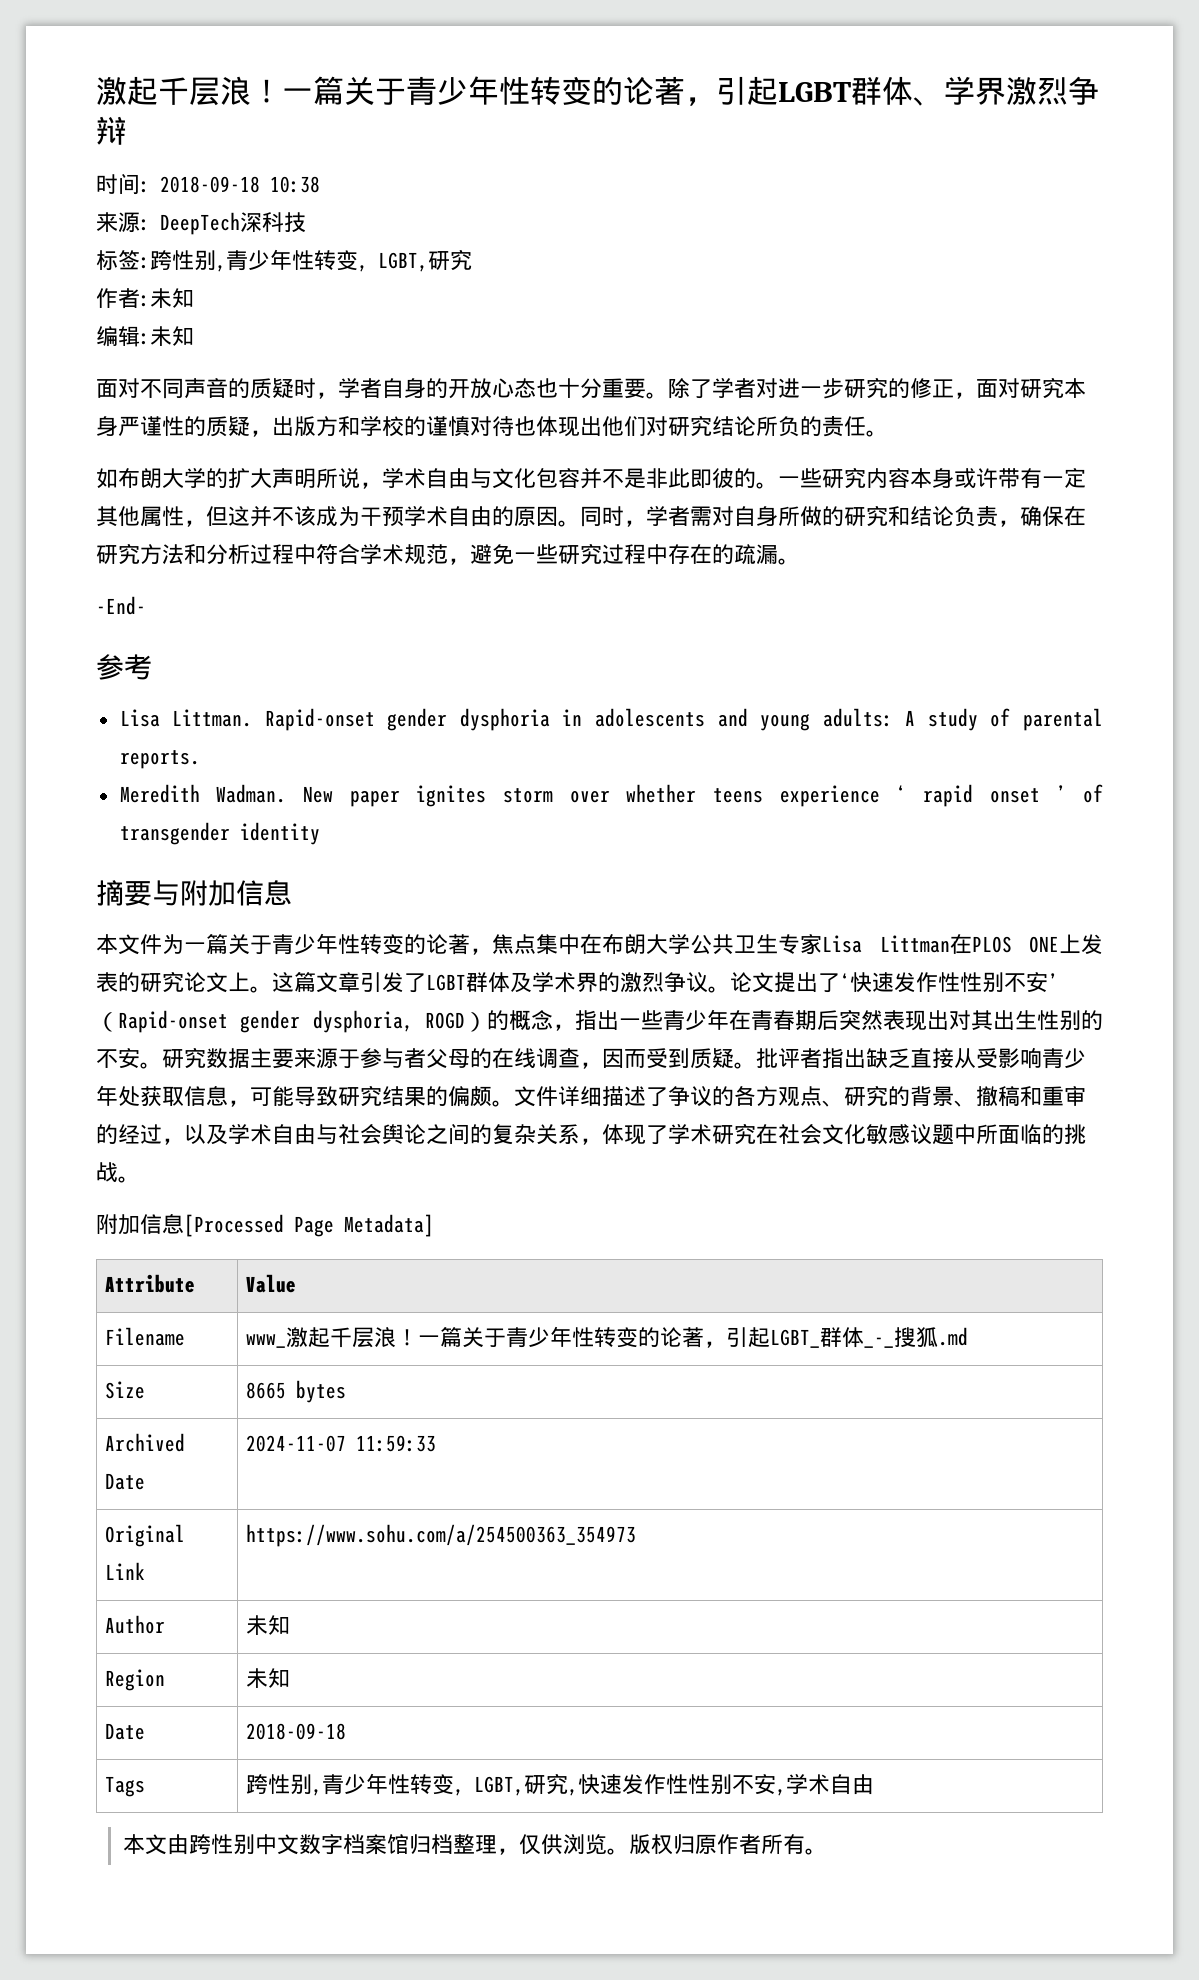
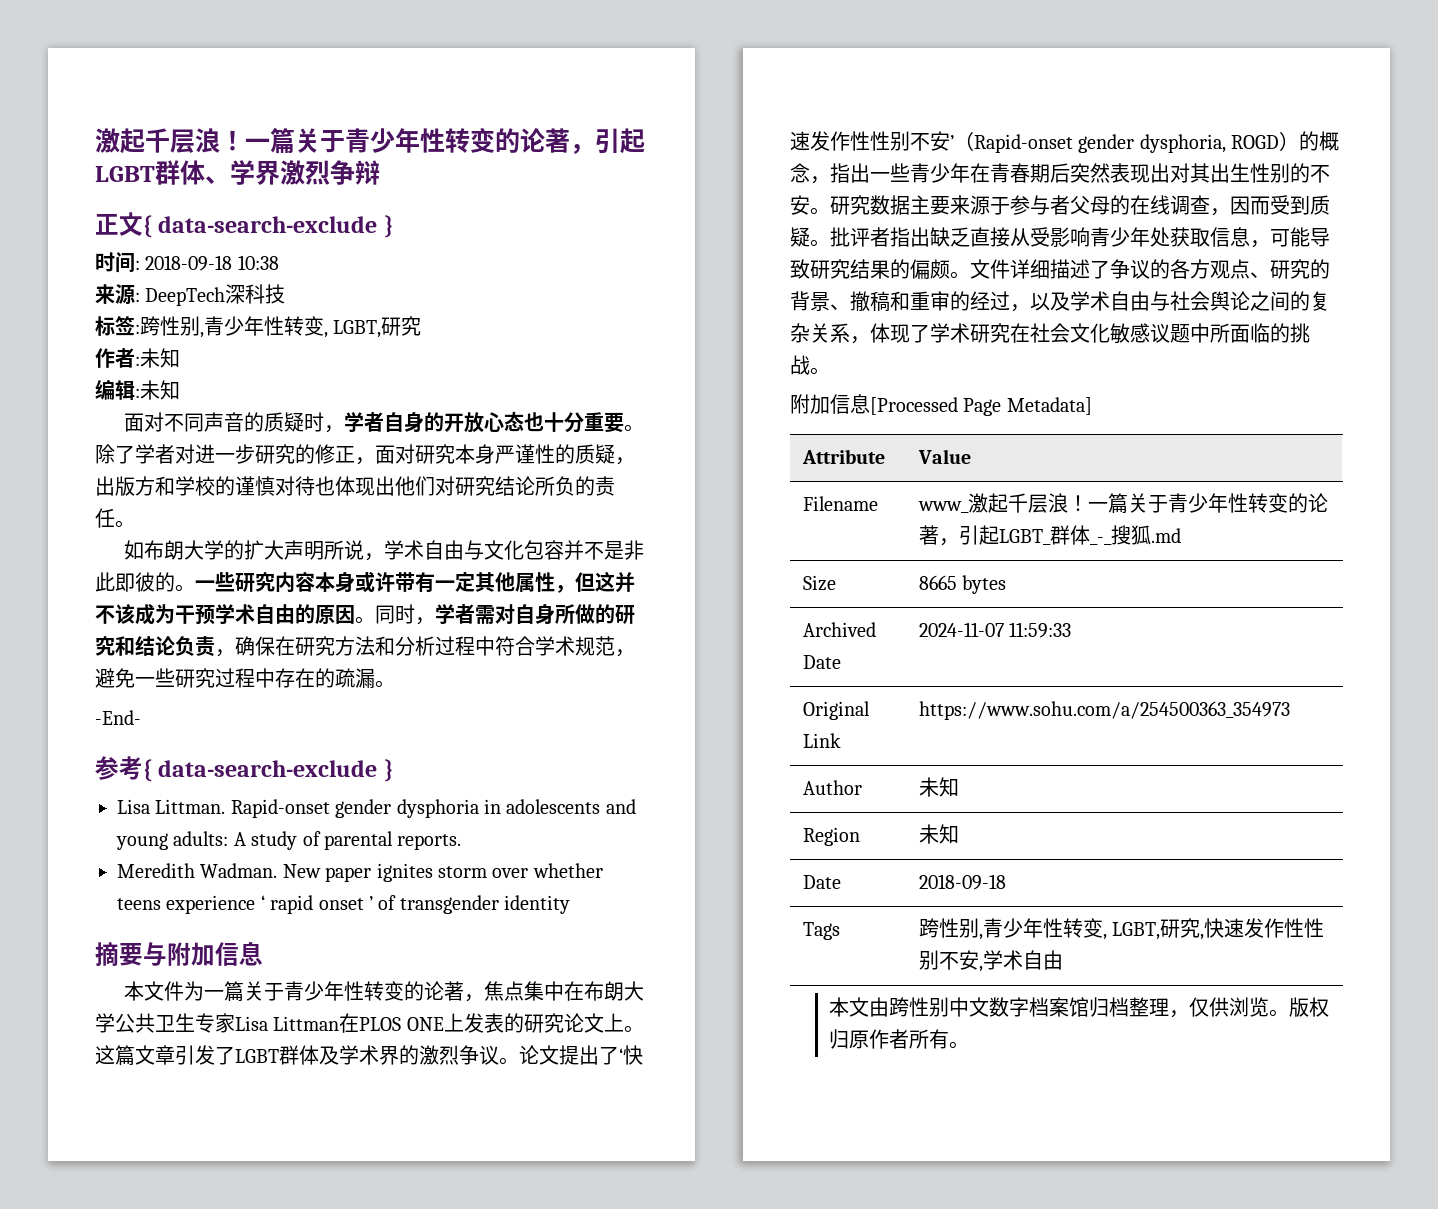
(127, 130) none -> [95,212,393,238] // 正文{ data-search-exclude }
(152, 667) none -> [143,759,393,782] { data-search-exclude }

